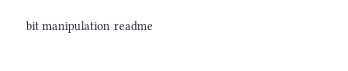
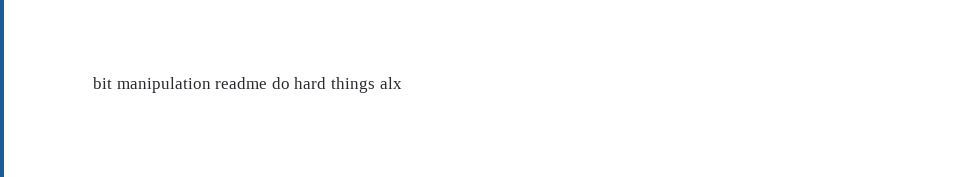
(153, 26) none -> [271,77,402,93] do hard things alx

